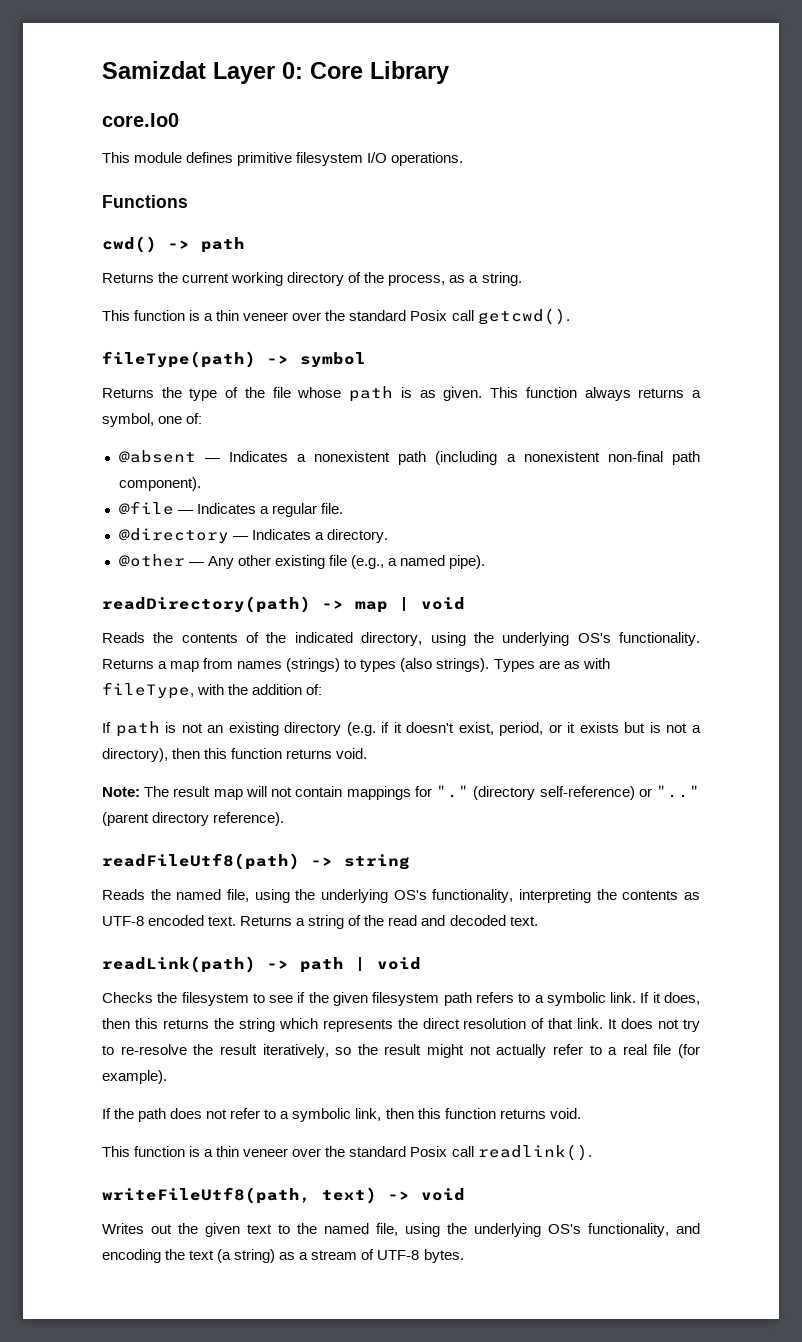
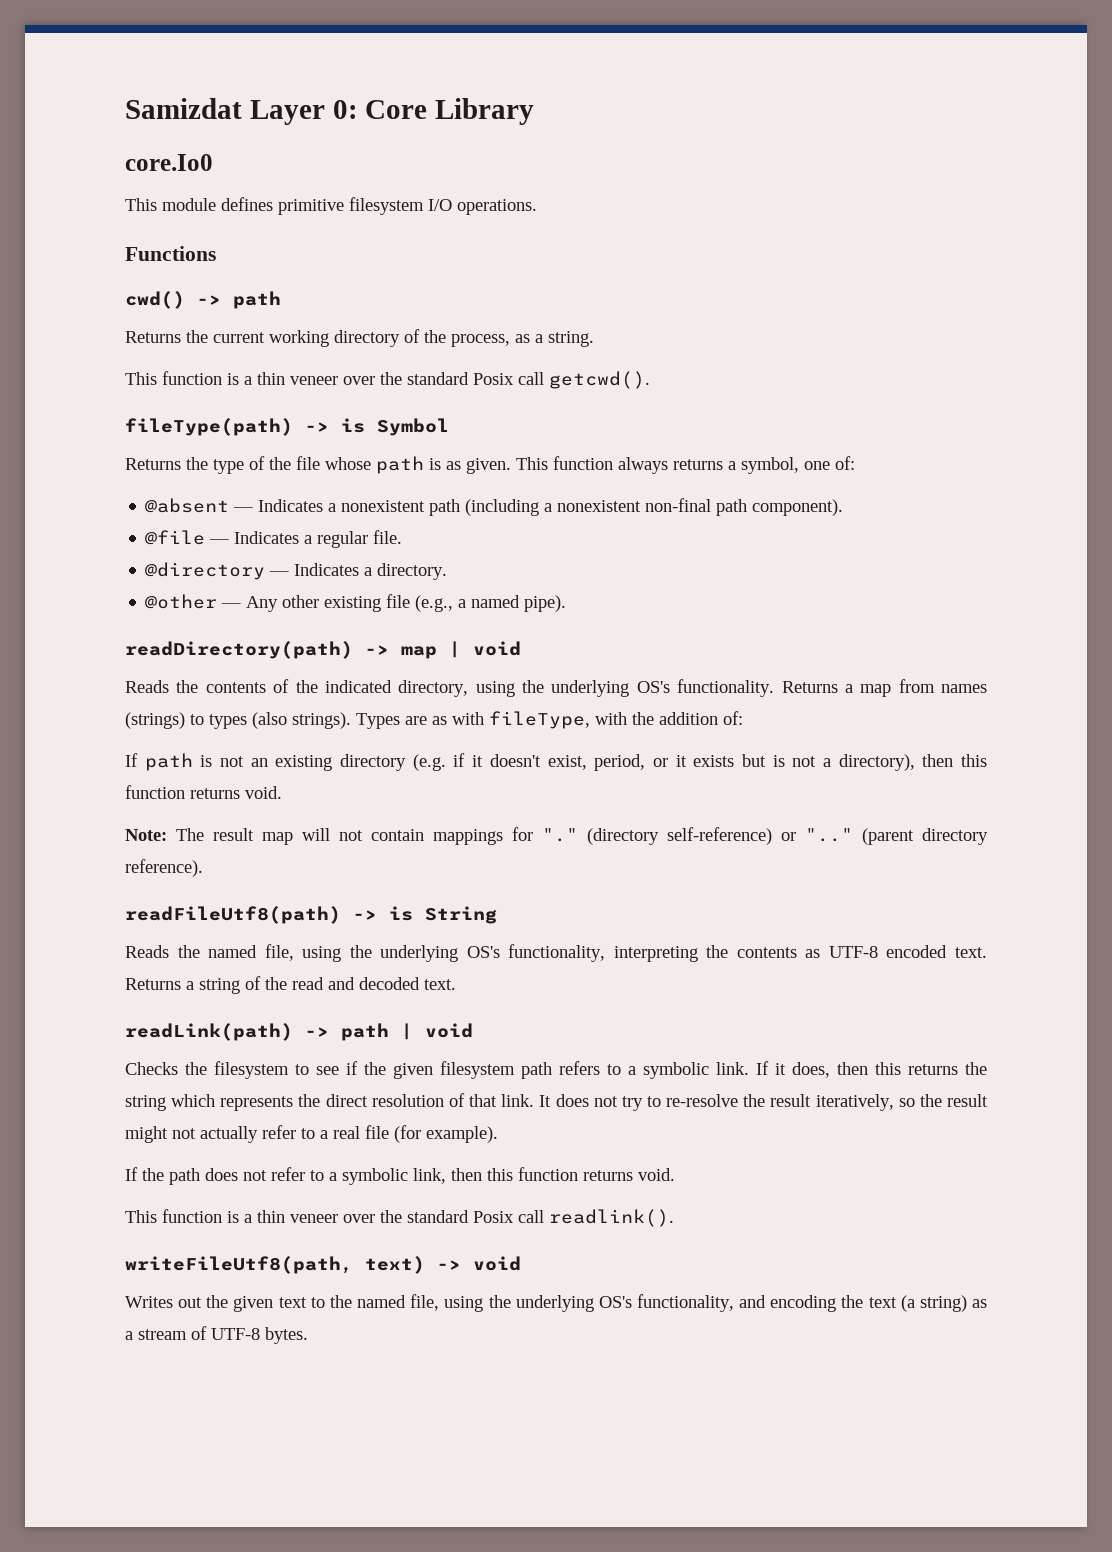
[300,352,366,368] symbol -> [341,418,449,436] is Symbol
[344,854,410,870] string -> [389,906,497,924] is String

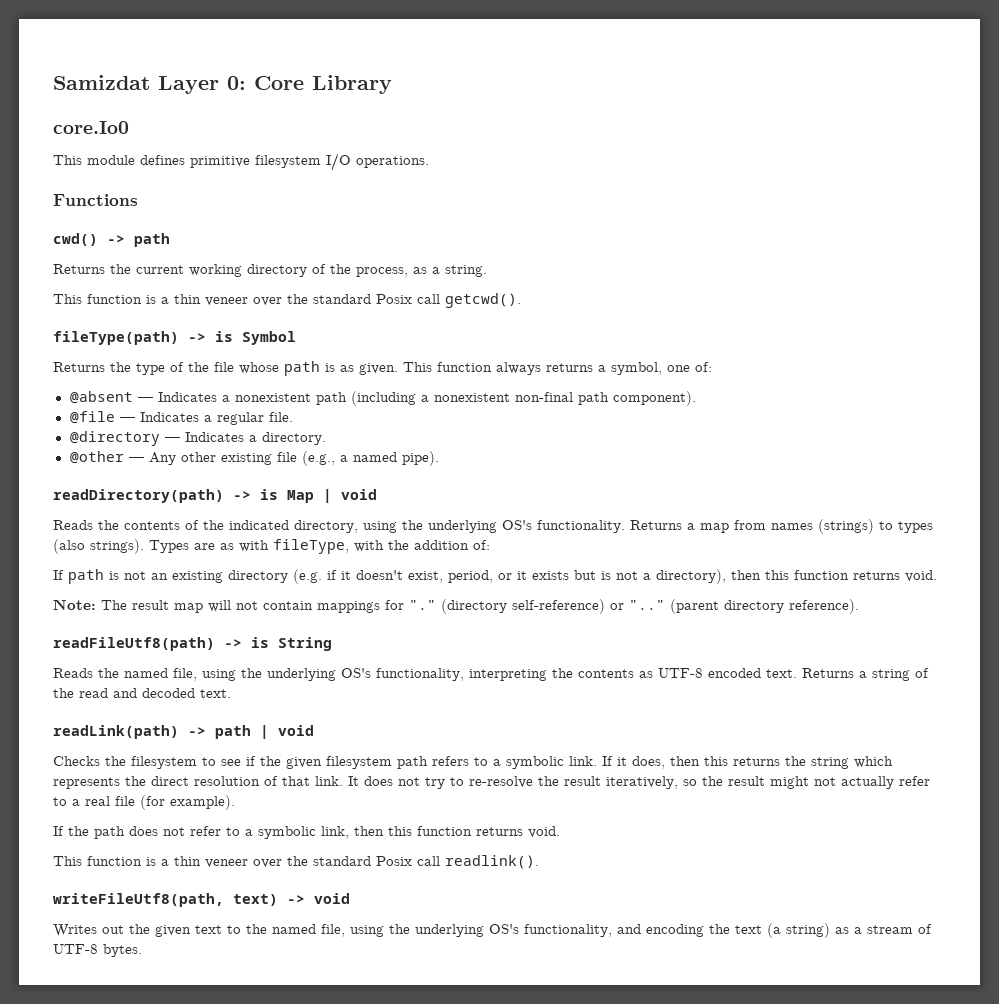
[401,646,437,659] map -> [260,489,314,503] is Map

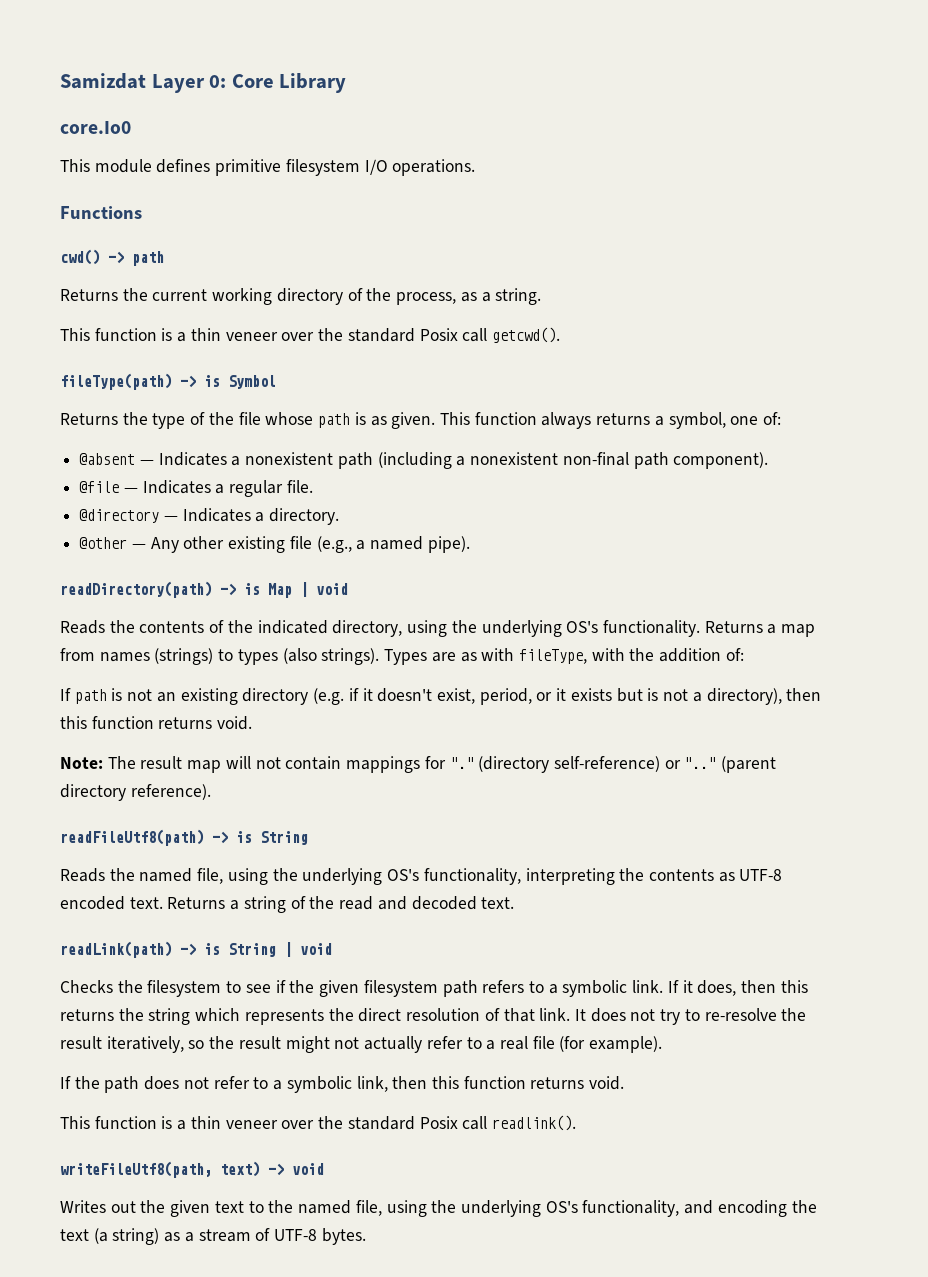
[215,725,251,739] path -> [204,943,276,957] is String

